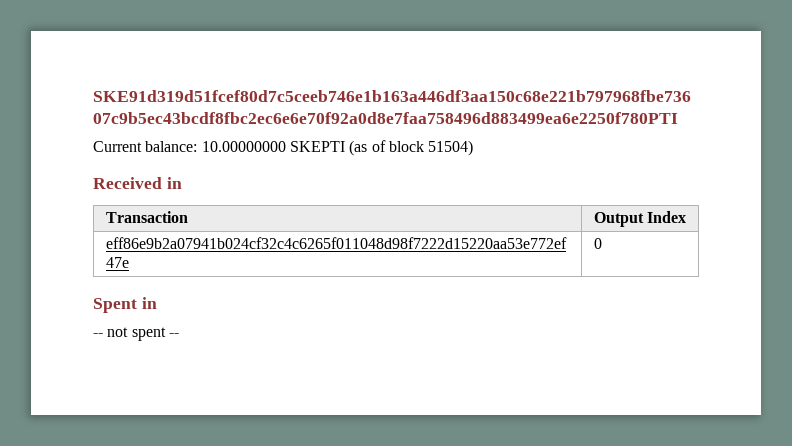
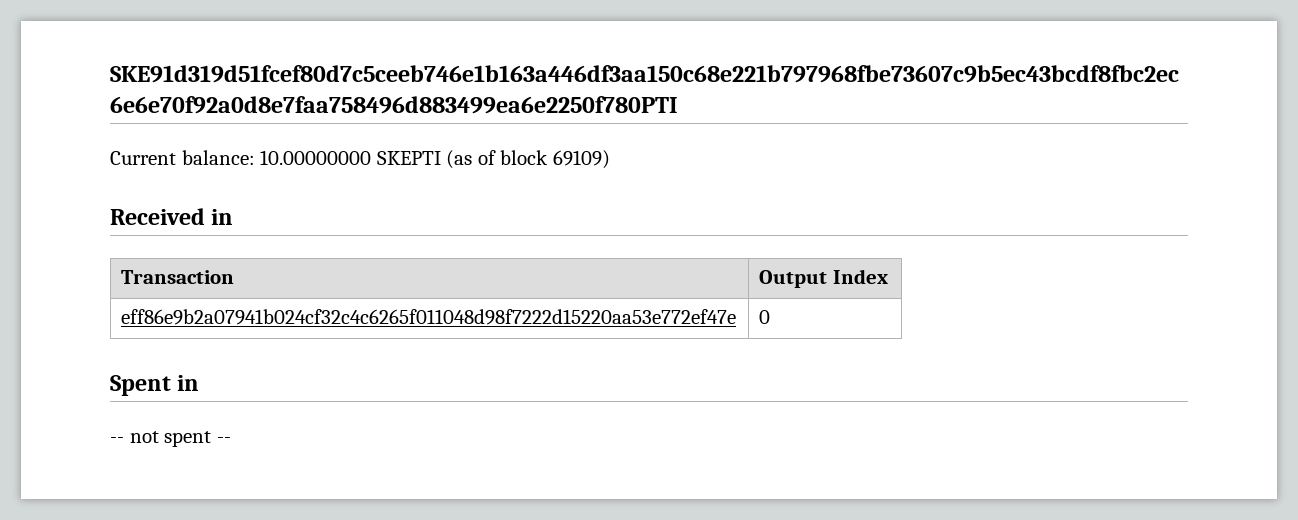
[428,140,474,156] 51504) -> [552,150,610,169] 69109)

